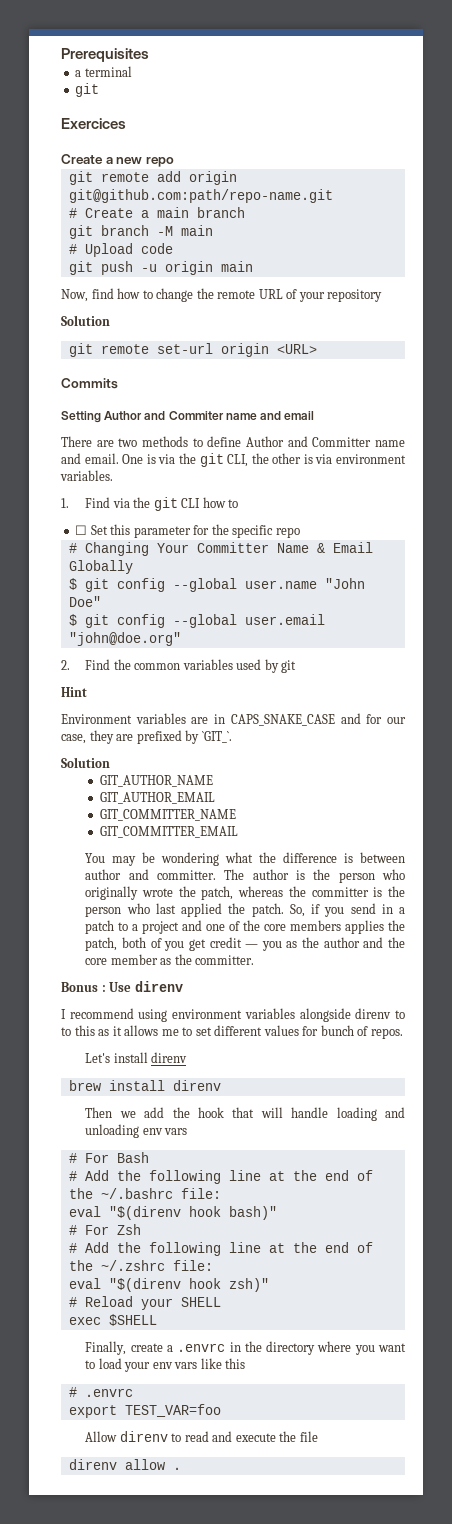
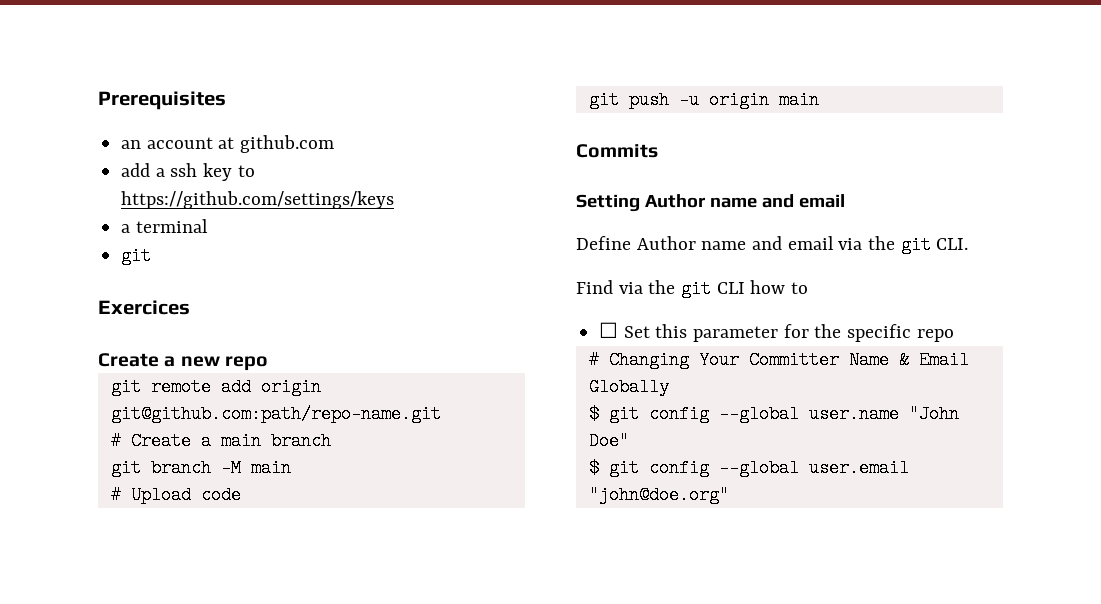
(149, 55) none -> [121,135,335,153] [121,163,255,181] [121,191,395,209] // an account at github.com // add a ssh key to https://github.com/settings/keys
[61,288,383,302] [61,315,110,326] [68,343,317,357] // Now, find how to change the remote URL of your repository // Solution // git remote set-url origin <URL> -> (819, 100) none
[144,411,224,420] and Commiter -> (706, 201) none
[61,436,405,447] [61,453,406,467] [60,470,113,481] [61,498,69,508] There are two methods to define Author and Committer name and email. One is via the git CLI, the other is via environment variables. // 1. -> [576,236,969,254] Define Author name and email via the git CLI. //
[61,659,297,673] [61,687,87,697] [61,713,407,726] [61,730,232,744] [61,757,110,768] [99,775,213,787] [99,792,215,804] [99,809,236,821] [99,826,238,838] [85,852,405,866] [85,869,405,883] [85,886,405,900] [85,903,405,917] [85,920,406,934] [85,937,405,951] [85,954,255,965] [61,981,183,992] [61,1008,406,1022] [61,1025,403,1039] [85,1052,188,1063] [68,1080,221,1091] [85,1107,405,1121] [85,1124,188,1138] [68,1152,149,1163] [68,1170,373,1184] [68,1188,221,1199] [68,1206,277,1220] [68,1224,141,1235] [68,1242,373,1256] [68,1260,213,1271] [68,1278,269,1292] [68,1296,221,1310] [68,1314,157,1326] [85,1341,407,1355] [85,1358,246,1372] [68,1387,133,1397] [68,1404,221,1418] [85,1431,318,1442] [68,1459,181,1470] // 2. Find the common variables used by git // Hint // Environment variables are in CAPS_SNAKE_CASE and for our case, they are prefixed by `GIT_`. // Solution // GIT_AUTHOR_NAME // GIT_AUTHOR_EMAIL // GIT_COMMITTER_NAME // GIT_COMMITTER_EMAIL // You may be wondering what the difference is between author and committer. The author is the person who originally wrote the patch, whereas the committer is the person who last applied the patch. So, if you send in a patch to a project and one of the core members applies the patch, both of you get credit — you as the author and the core member as the committer. // Bonus : Use direnv // I recommend using environment variables alongside direnv to to this as it allows me to set different values for bunch of repos. // Let's install direnv // brew install direnv // Then we add the hook that will handle loading and unloading env vars // # For Bash // # Add the following line at the end of the ~/.bashrc file: // eval "$(direnv hook bash)" // # For Zsh // # Add the following line at the end of the ~/.zshrc file: // eval "$(direnv hook zsh)" // # Reload your SHELL // exec $SHELL // Finally, create a .envrc in the directory where you want to load your env vars like this // # .envrc // export TEST_VAR=foo // Allow direnv to read and execute the file // direnv allow . -> (729, 495) none

